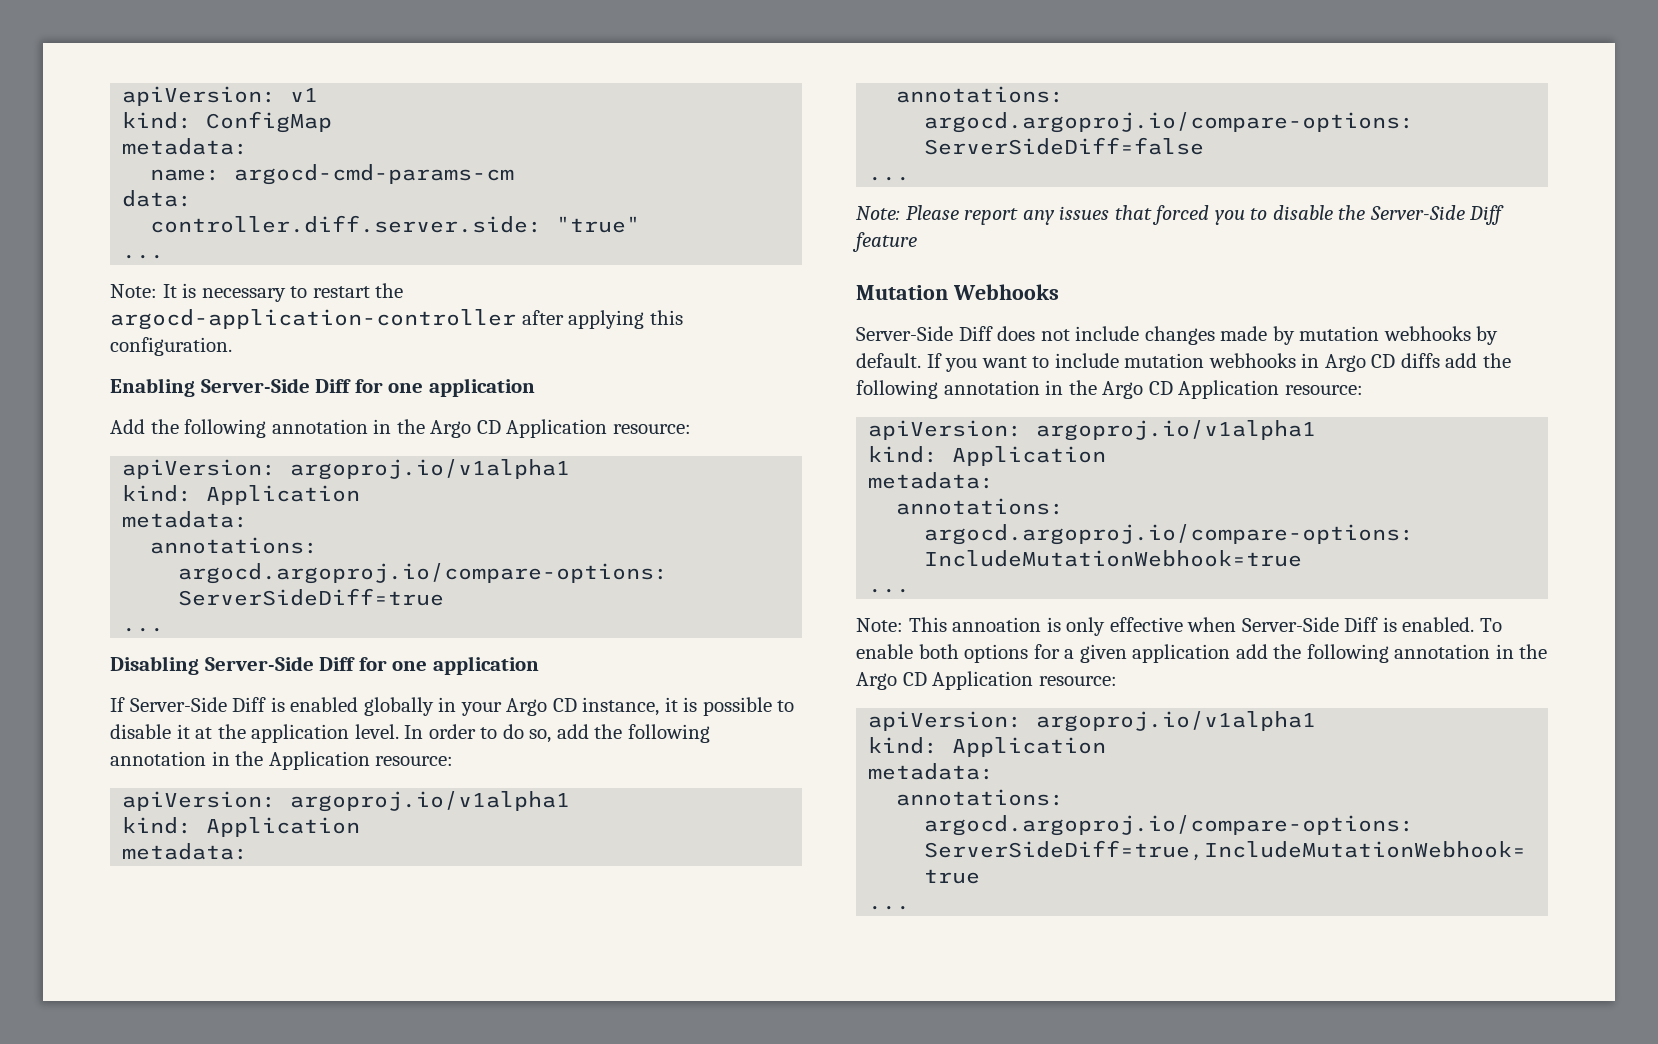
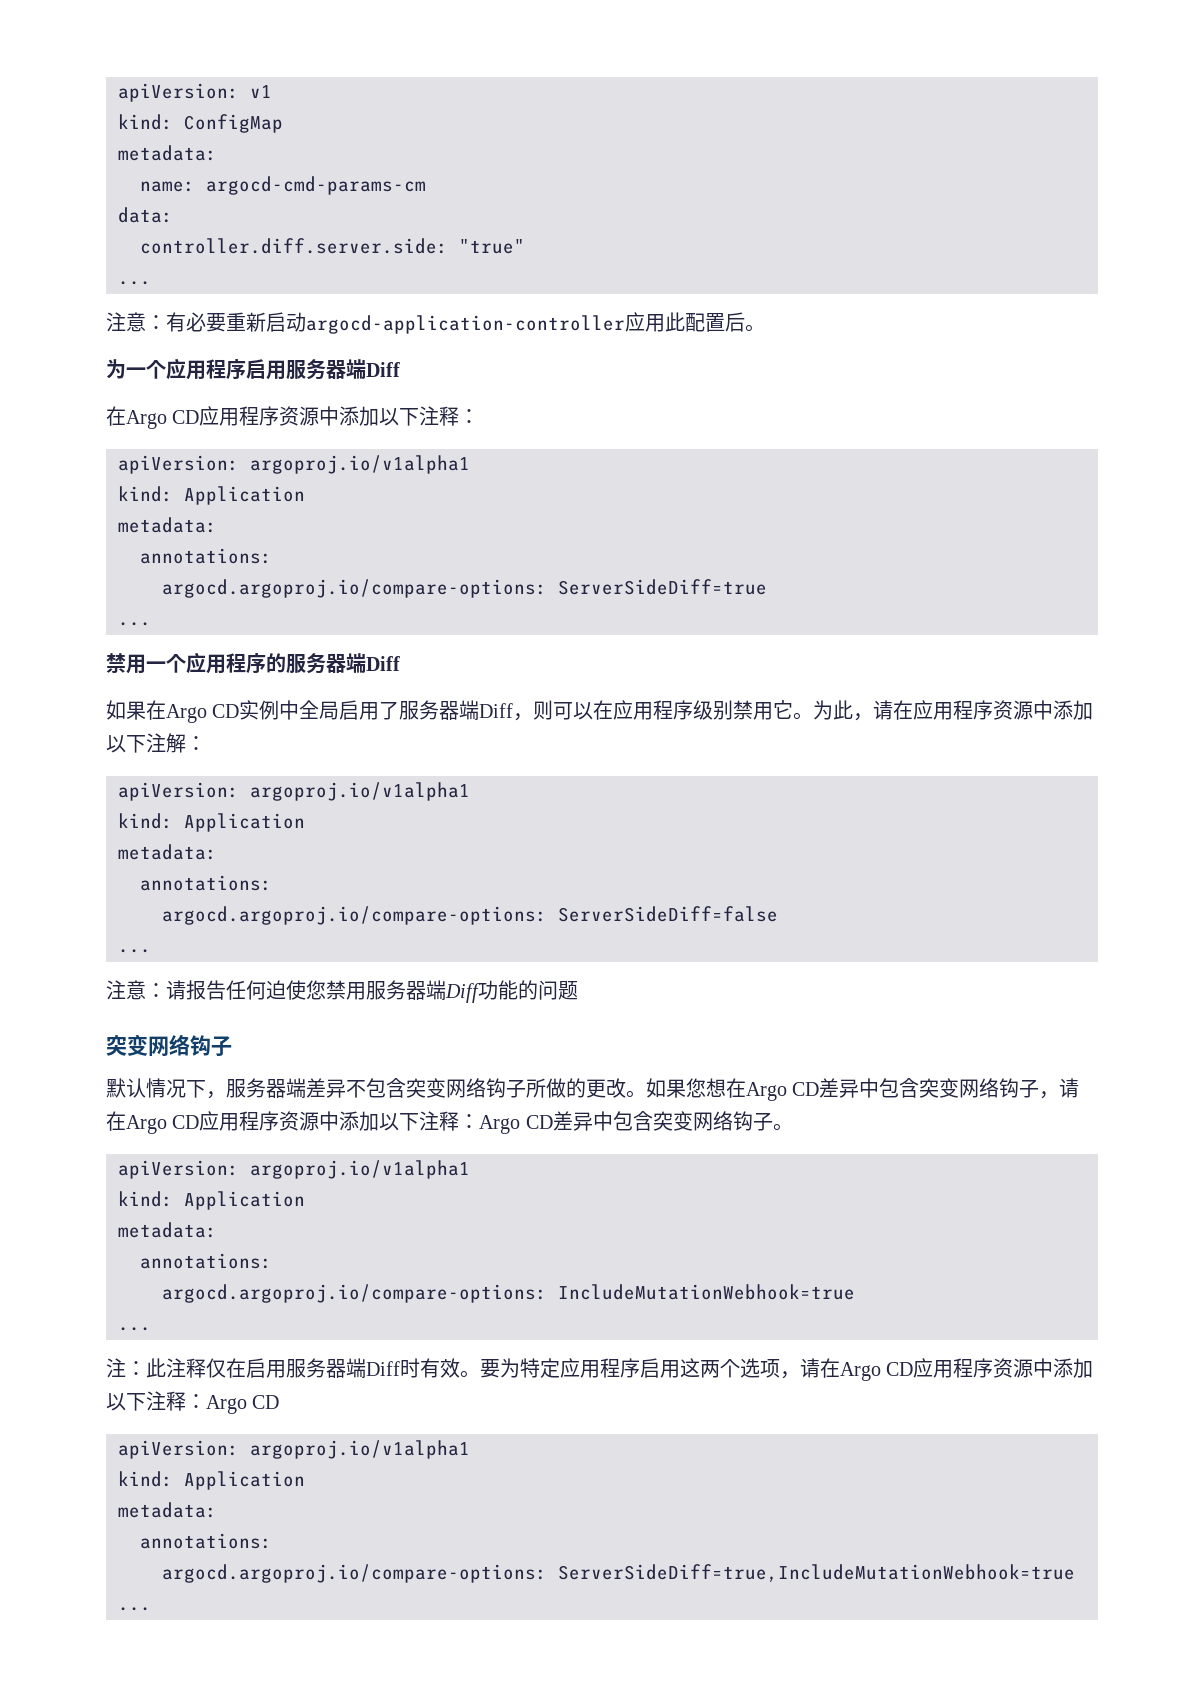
[110,283,404,302] [110,309,683,330] [110,337,232,356] [110,378,535,397] [110,419,691,438] Note: It is necessary to restart the argocd-application-controller after applying this configuration. // Enabling Server-Side Diff for one application // Add the following annotation in the Argo CD Application resource: -> [106,312,765,334] [106,358,400,380] [106,406,480,429] 注意：有必要重新启动argocd-application-controller应用此配置后。 // 为一个应用程序启用服务器端Diff // 在Argo CD应用程序资源中添加以下注释：
[110,656,539,675] [110,697,795,716] [110,724,710,743] [110,751,454,770] Disabling Server-Side Diff for one application // If Server-Side Diff is enabled globally in your Argo CD instance, it is possible to disable it at the application level. In order to do so, add the following annotation in the Application resource: -> [106,652,400,674] [106,700,1094,723] [106,733,206,753] 禁用一个应用程序的服务器端Diff // 如果在Argo CD实例中全局启用了服务器端Diff，则可以在应用程序级别禁用它。为此，请在应用程序资源中添加以下注解：
[856,205,1505,225] [852,232,917,252] [856,284,1059,300] [856,326,1499,345] [856,353,1511,372] [856,380,1363,399] Note: Please report any issues that forced you to disable the Server-Side Diff feature // Mutation Webhooks // Server-Side Diff does not include changes made by mutation webhooks by default. If you want to include mutation webhooks in Argo CD diffs add the following annotation in the Argo CD Application resource: -> [106,980,578,1003] [106,1034,232,1057] [106,1078,1080,1101] [106,1111,793,1134] 注意：请报告任何迫使您禁用服务器端Diff功能的问题 // 突变网络钩子 // 默认情况下，服务器端差异不包含突变网络钩子所做的更改。如果您想在Argo CD差异中包含突变网络钩子，请在Argo CD应用程序资源中添加以下注释：Argo CD差异中包含突变网络钩子。
[856,617,1502,636] [856,644,1548,663] [856,671,1117,690] Note: This annoation is only effective when Server-Side Diff is enabled. To enable both options for a given application add the following annotation in the Argo CD Application resource: -> [106,1358,1094,1381] [106,1391,280,1414] 注：此注释仅在启用服务器端Diff时有效。要为特定应用程序启用这两个选项，请在Argo CD应用程序资源中添加以下注释：Argo CD

